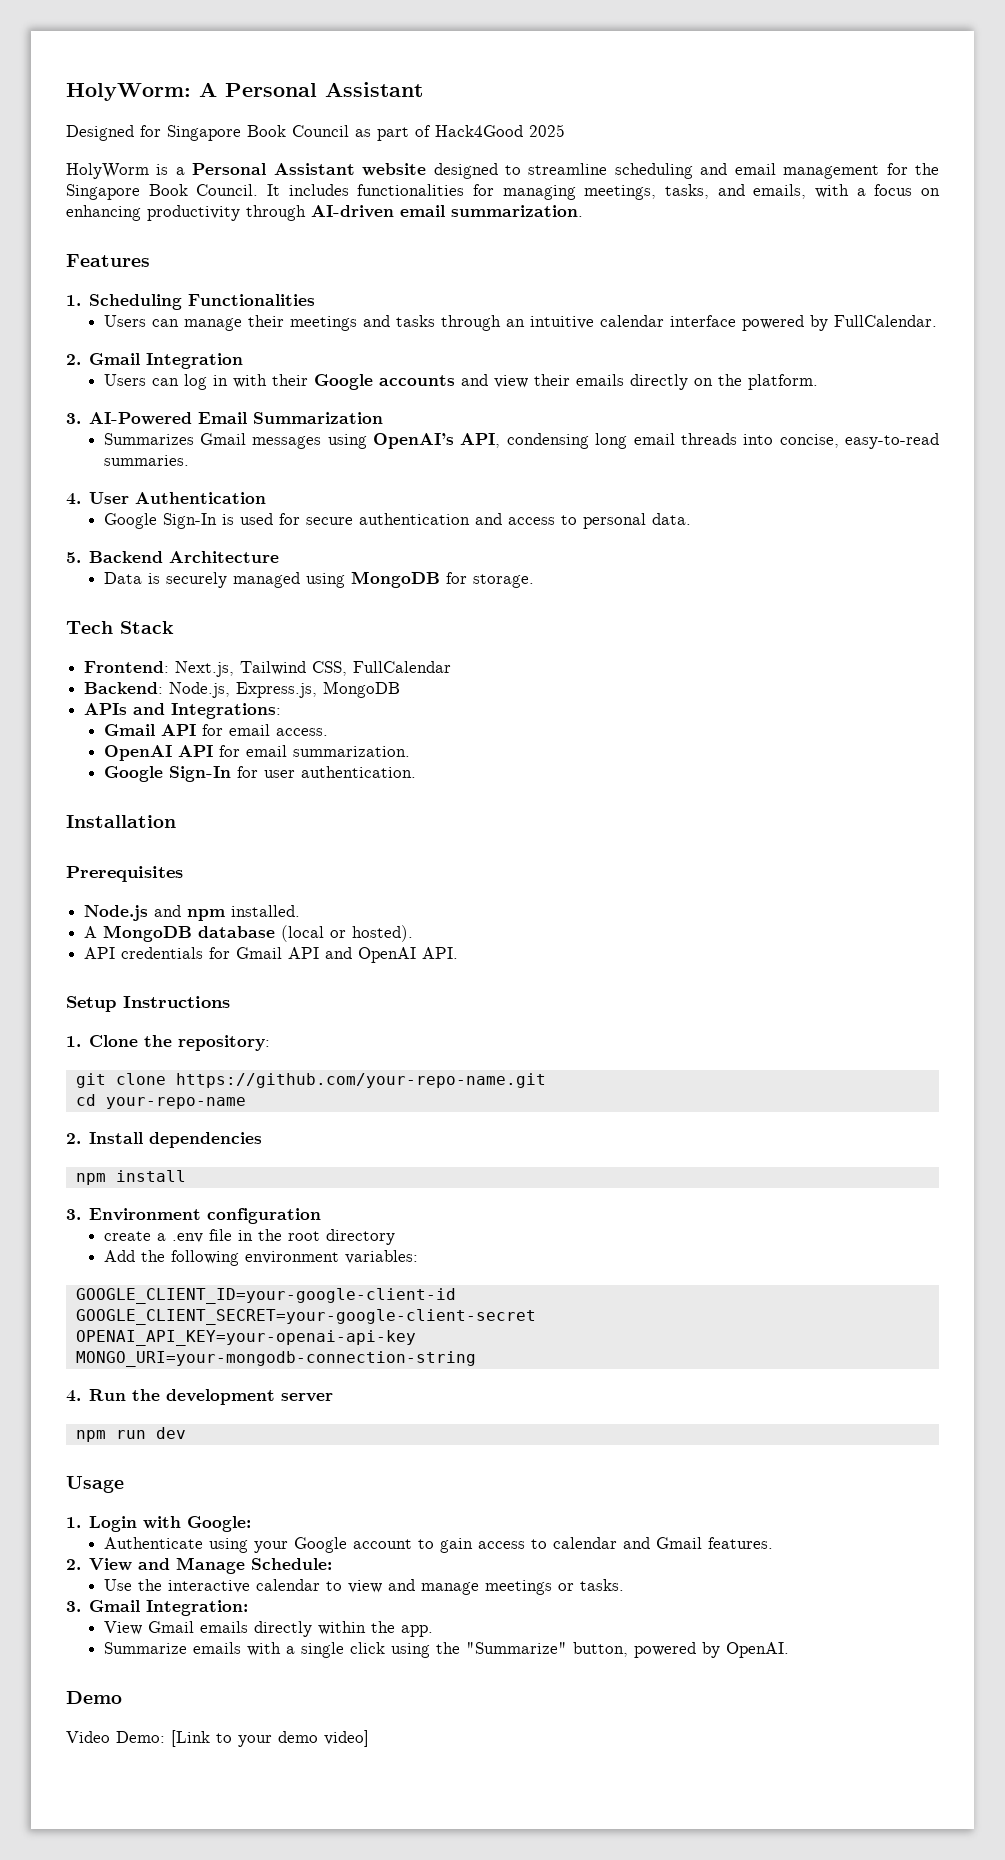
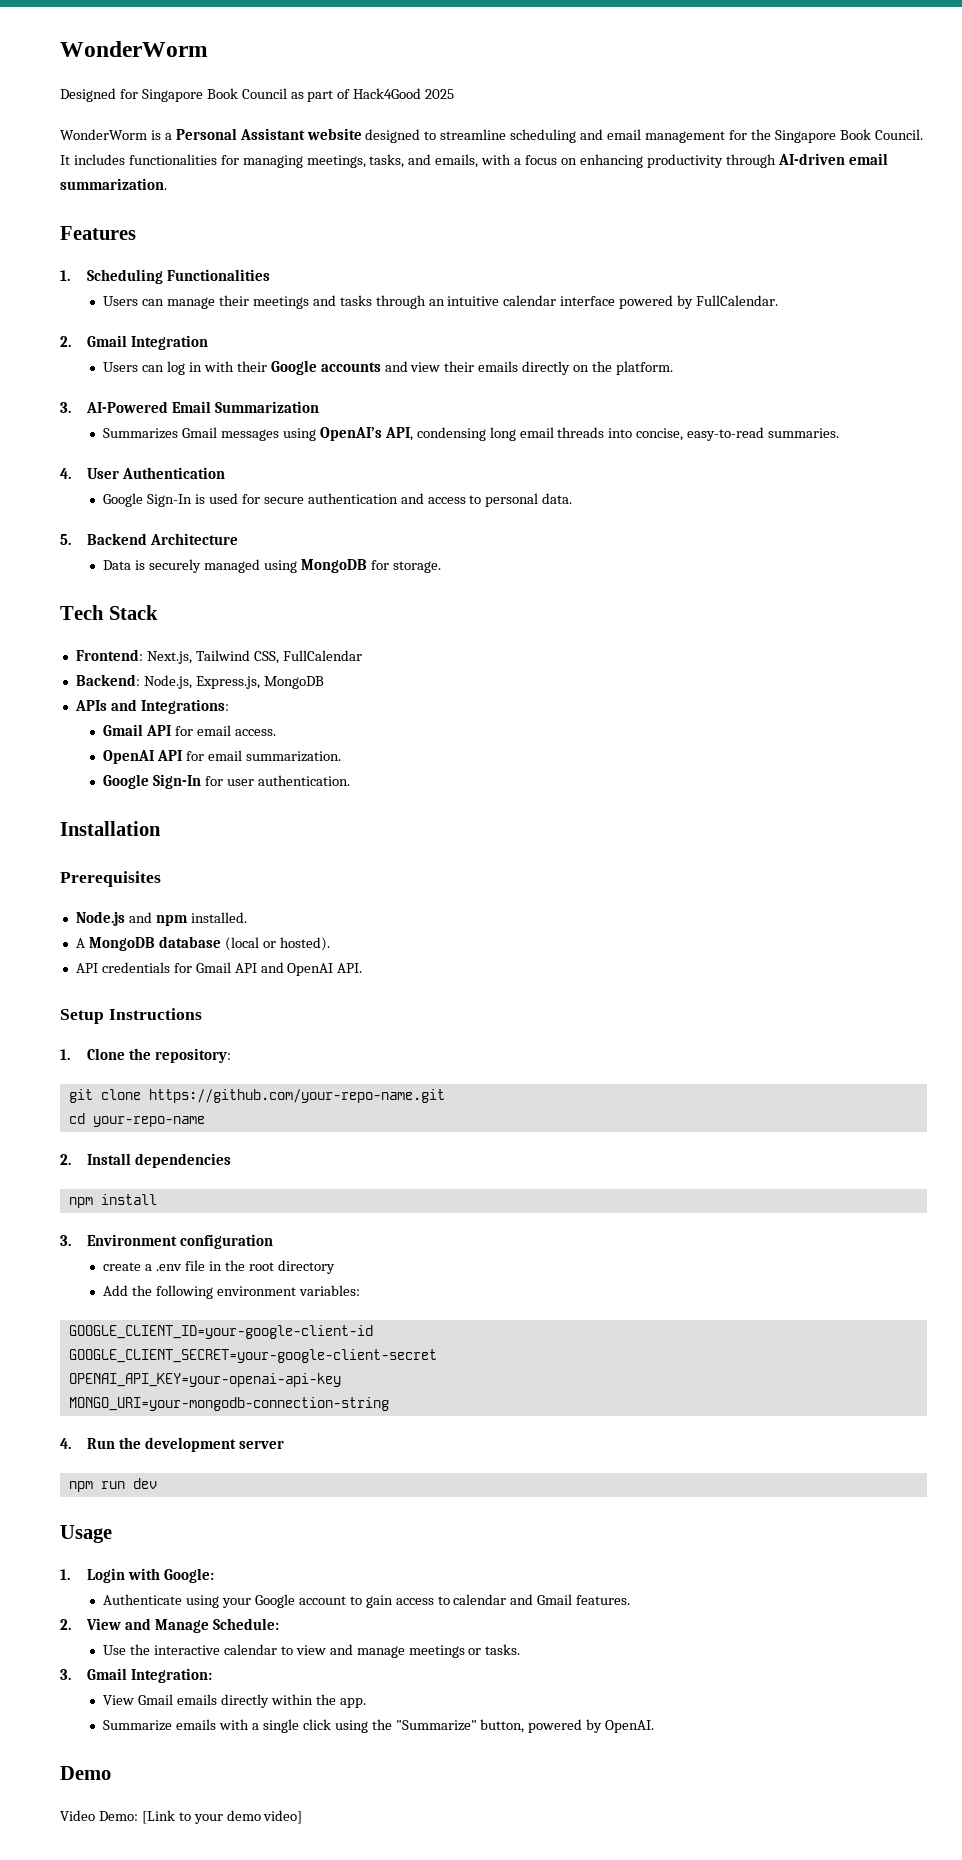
[66,82,423,101] HolyWorm: A Personal Assistant -> [60,41,208,57] WonderWorm
[66,163,149,179] HolyWorm -> [60,129,147,140] WonderWorm

